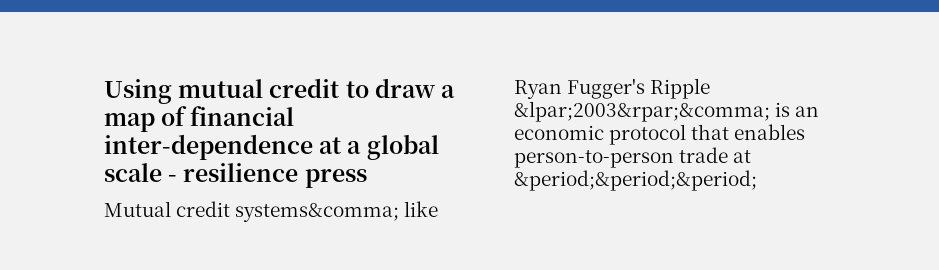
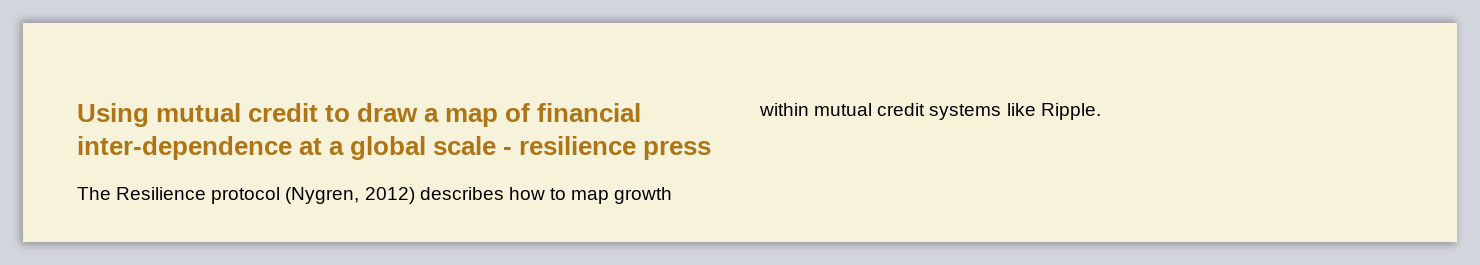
[104,201,439,222] [514,78,711,99] [514,101,820,122] [514,124,806,145] [514,147,752,168] [514,170,757,191] Mutual credit systems&comma; like Ryan Fugger's Ripple &lpar;2003&rpar;&comma; is an economic protocol that enables person-to-person trade at &period;&period;&period; -> [77,187,673,204] [759,103,1101,120] The Resilience protocol (Nygren, 2012) describes how to map growth within mutual credit systems like Ripple.

